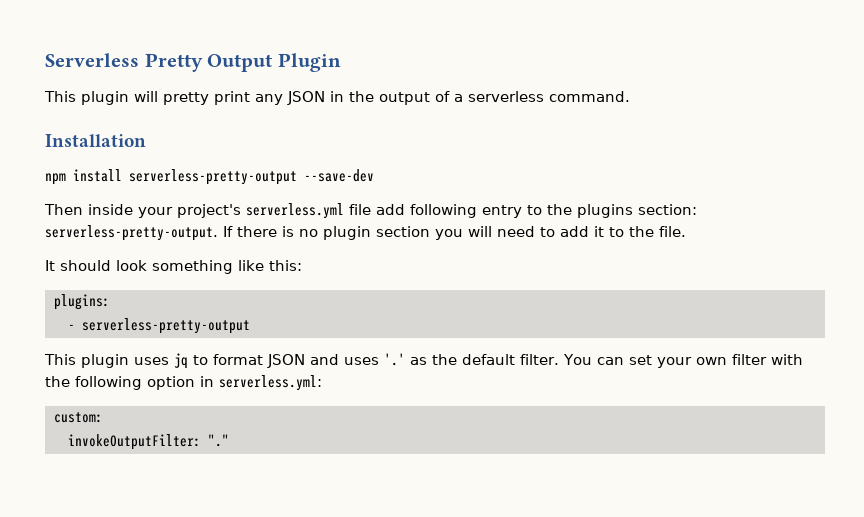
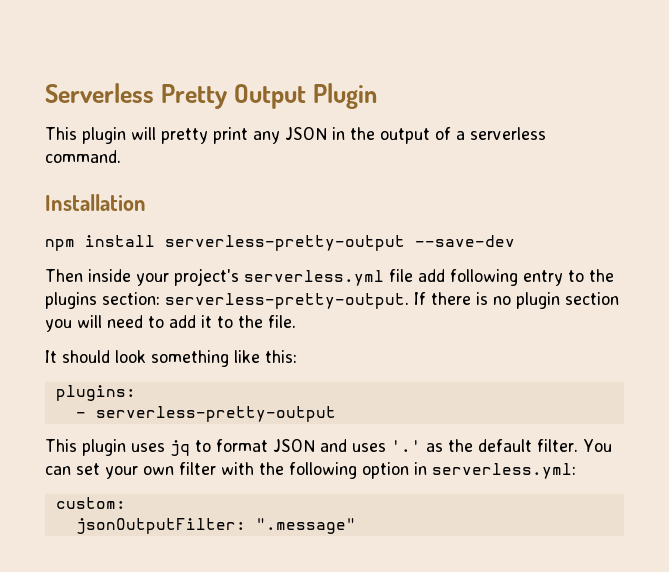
[67,434,229,450] invokeOutputFilter: "." -> [75,518,356,534] jsonOutputFilter: ".message"

